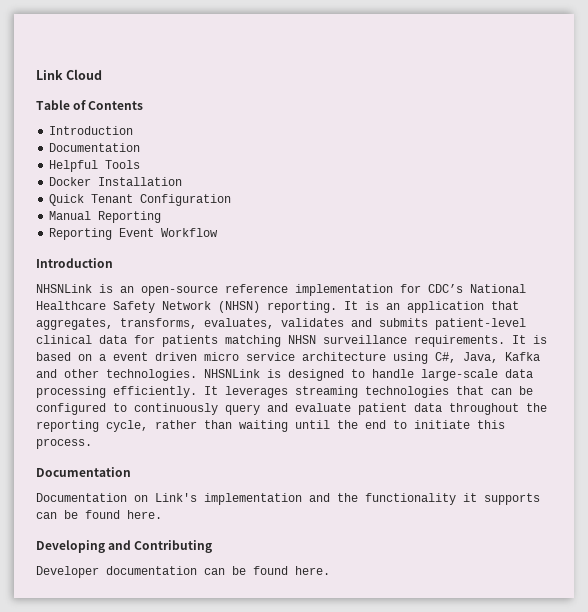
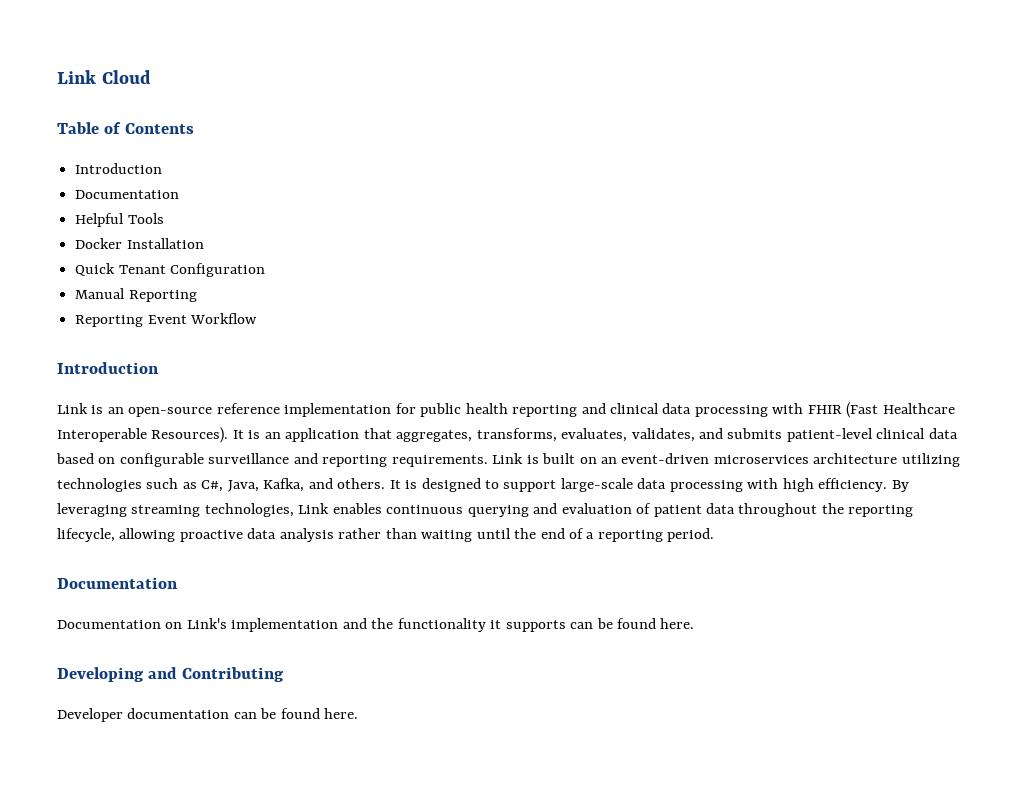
[36,284,92,293] NHSNLink -> [57,403,88,414] Link
[428,284,526,293] [36,301,337,313] CDC’s National Healthcare Safety Network (NHSN) reporting. -> [420,402,955,418] [57,427,229,443] public health reporting and clinical data processing with FHIR (Fast Healthcare Interoperable Resources).
[281,318,344,327] validates -> [631,428,695,442] validates,
[134,335,547,347] [36,352,540,364] [36,369,260,381] for patients matching NHSN surveillance requirements. It is based on a event driven micro service architecture using C#, Java, Kafka and other technologies. NHSNLink -> [56,453,960,467] [57,478,401,492] based on configurable surveillance and reporting requirements. Link is built on an event-driven microservices architecture utilizing technologies such as C#, Java, Kafka, and others. It
[372,369,414,378] handle -> [503,480,557,492] support
[113,386,533,398] [36,403,351,415] efficiently. It leverages streaming technologies that can be configured to continuously query and evaluate -> [747,478,909,492] [57,503,652,517] with high efficiency. By leveraging streaming technologies, Link enables continuous querying and evaluation of
[106,420,148,432] cycle, -> [57,528,334,542] lifecycle, allowing proactive data analysis
[393,420,505,429] [36,438,92,449] to initiate this process. -> [569,528,715,542] of a reporting period.

